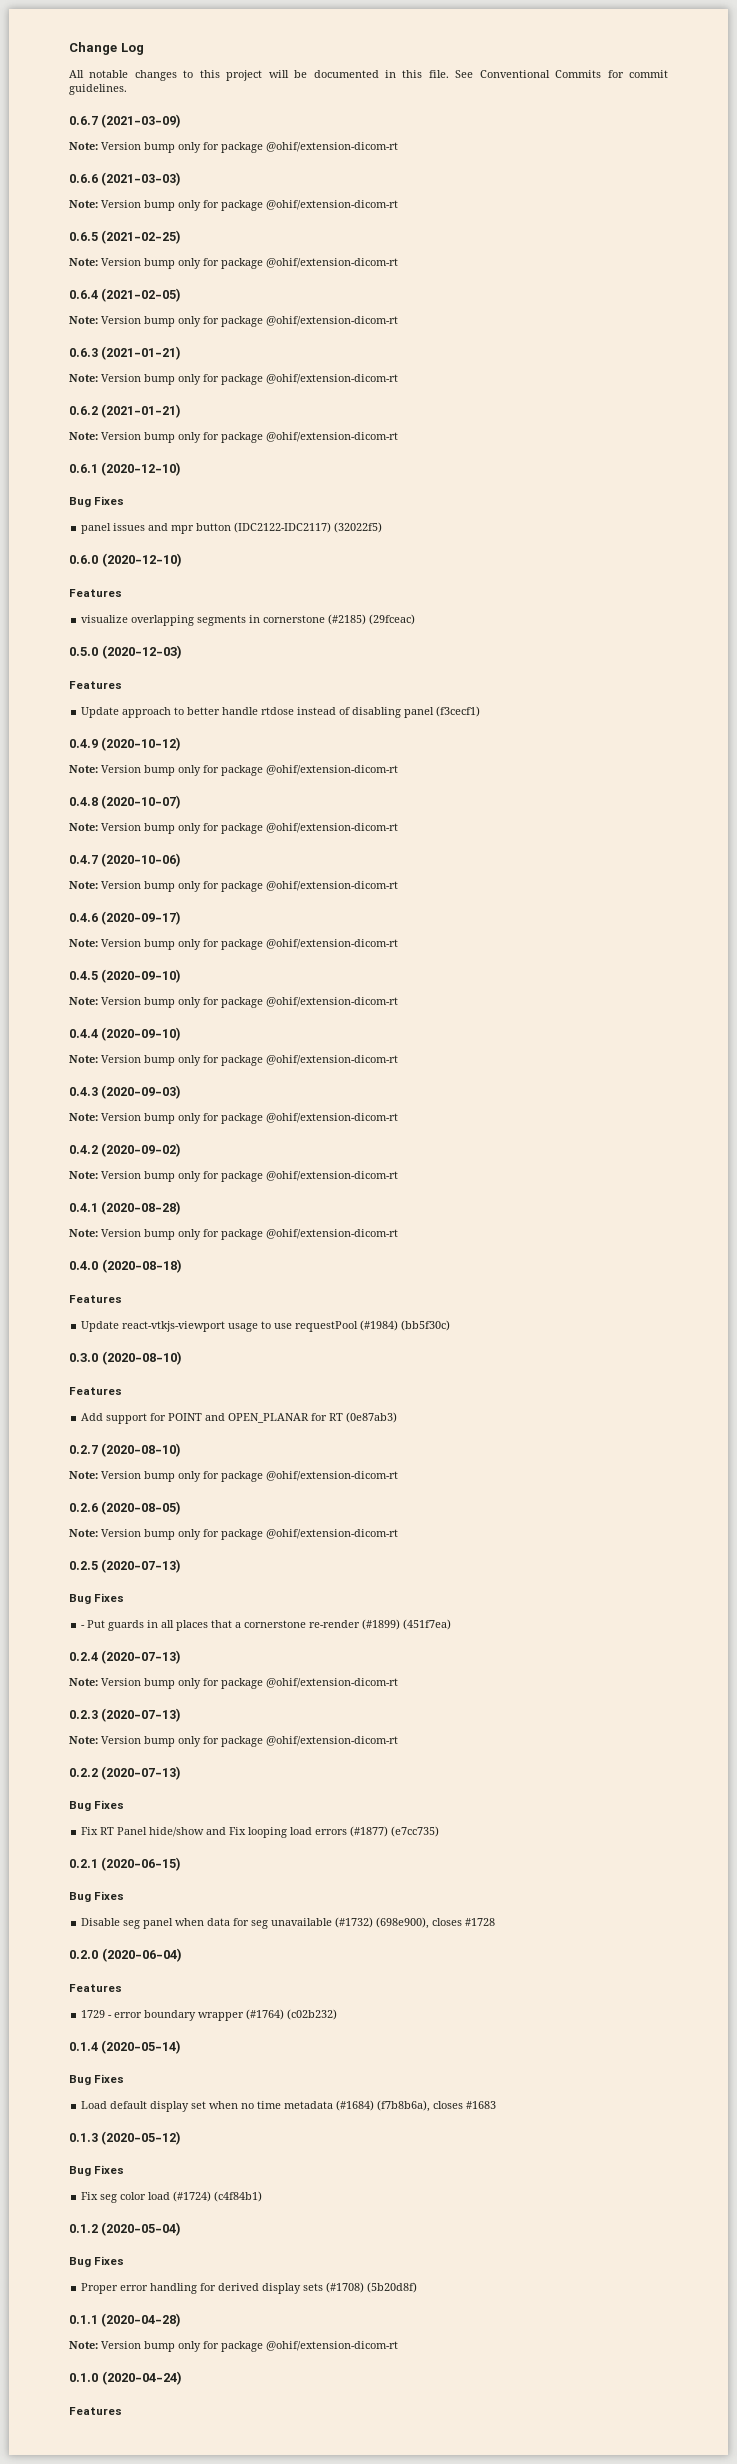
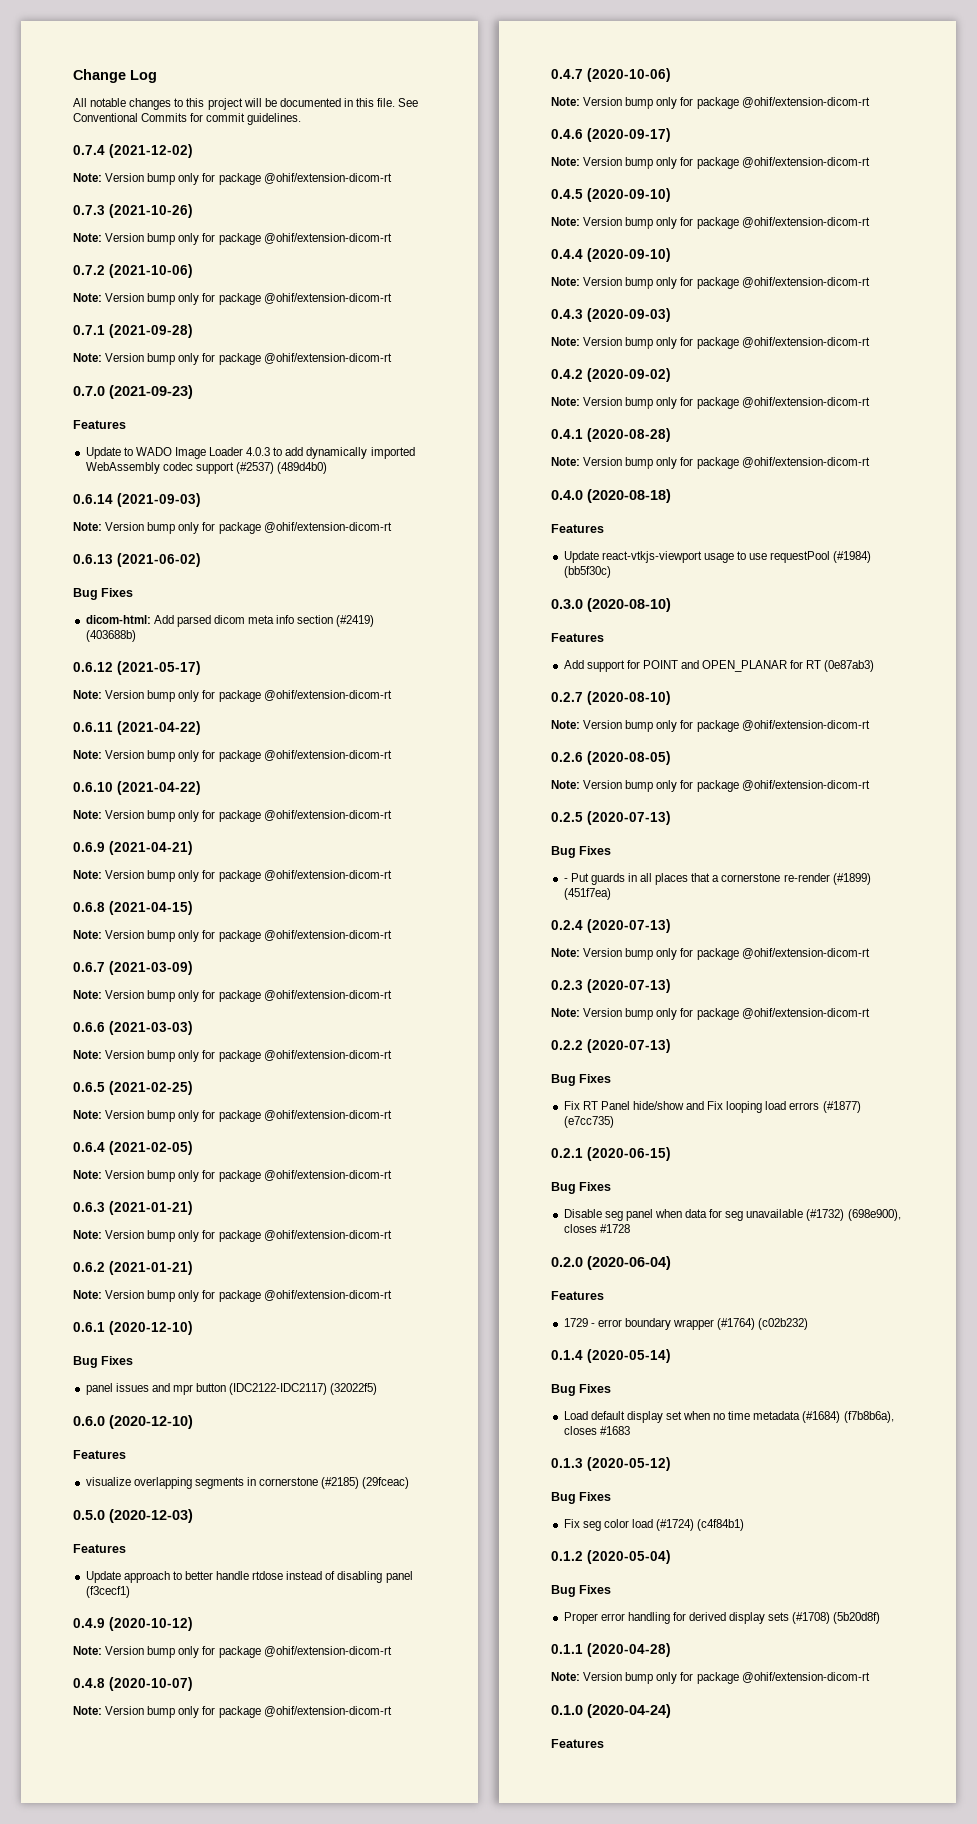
(127, 89) none -> [73,144,193,158] [73,173,392,185] [73,204,193,218] [73,233,392,245] [73,264,193,278] [73,293,392,305] [73,324,193,338] [73,353,392,365] [73,385,193,399] [73,420,126,429] [85,447,415,459] [85,462,328,474] [73,493,201,507] [73,522,392,534] [73,553,201,567] [73,588,134,600] [85,615,375,627] [85,630,136,642] [73,661,201,675] [73,690,392,702] [73,721,201,735] [73,750,392,762] [73,781,201,795] [73,810,392,822] [73,841,193,855] [73,870,392,882] [73,901,193,915] [73,930,392,942] // 0.7.4 (2021-12-02) // Note: Version bump only for package @ohif/extension-dicom-rt // 0.7.3 (2021-10-26) // Note: Version bump only for package @ohif/extension-dicom-rt // 0.7.2 (2021-10-06) // Note: Version bump only for package @ohif/extension-dicom-rt // 0.7.1 (2021-09-28) // Note: Version bump only for package @ohif/extension-dicom-rt // 0.7.0 (2021-09-23) // Features // Update to WADO Image Loader 4.0.3 to add dynamically imported WebAssembly codec support (#2537) (489d4b0) // 0.6.14 (2021-09-03) // Note: Version bump only for package @ohif/extension-dicom-rt // 0.6.13 (2021-06-02) // Bug Fixes // dicom-html: Add parsed dicom meta info section (#2419) (403688b) // 0.6.12 (2021-05-17) // Note: Version bump only for package @ohif/extension-dicom-rt // 0.6.11 (2021-04-22) // Note: Version bump only for package @ohif/extension-dicom-rt // 0.6.10 (2021-04-22) // Note: Version bump only for package @ohif/extension-dicom-rt // 0.6.9 (2021-04-21) // Note: Version bump only for package @ohif/extension-dicom-rt // 0.6.8 (2021-04-15) // Note: Version bump only for package @ohif/extension-dicom-rt

